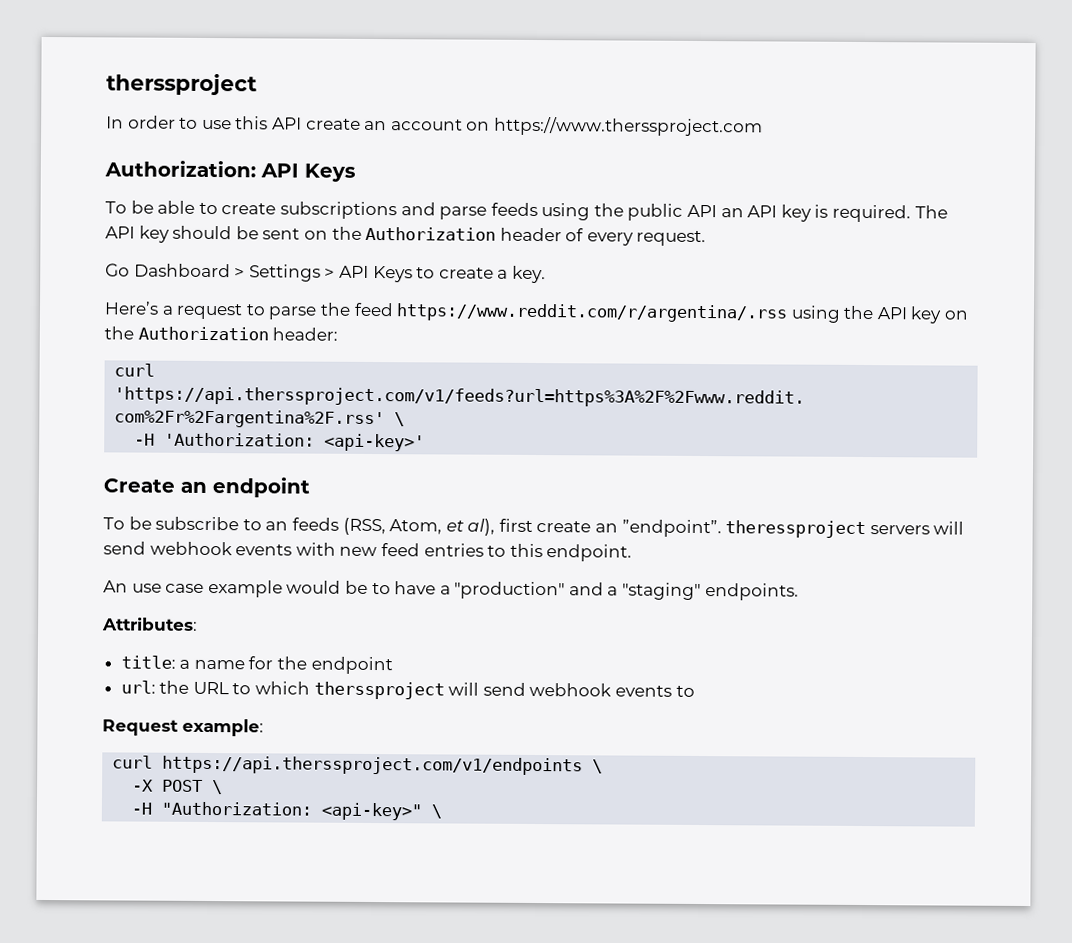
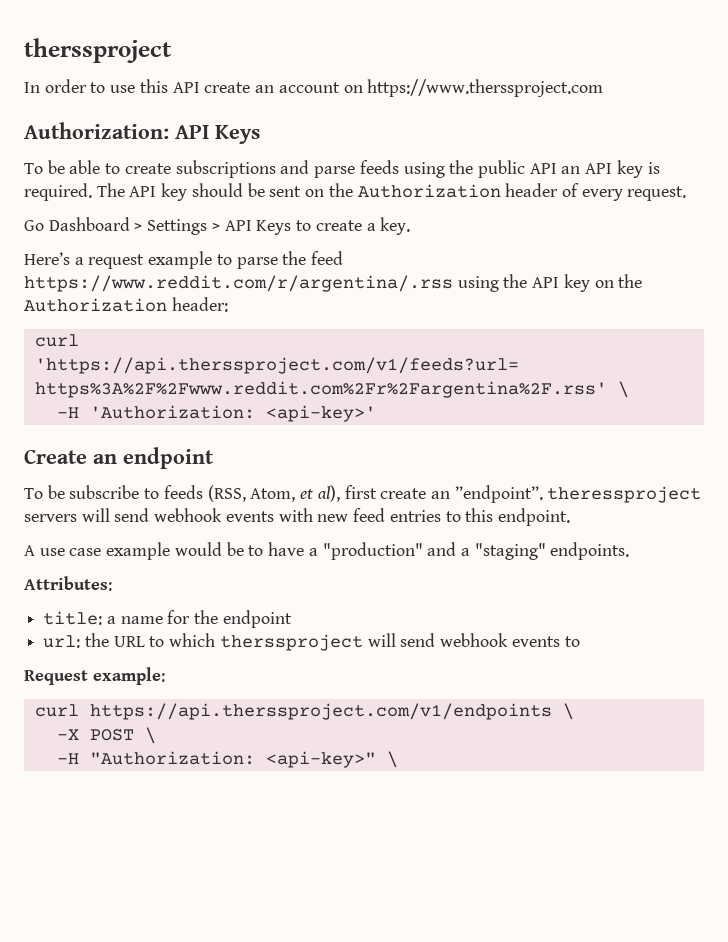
(244, 311) none -> [148,251,213,269] example
[265,521,289,531] an -> (160, 493) none
[103,580,128,593] An -> [24,545,35,556] A

